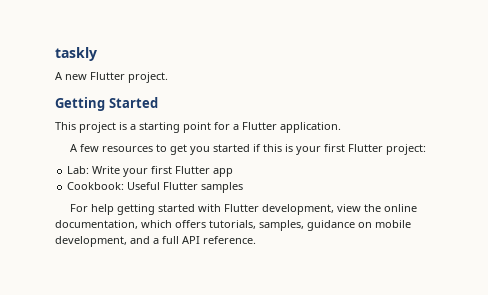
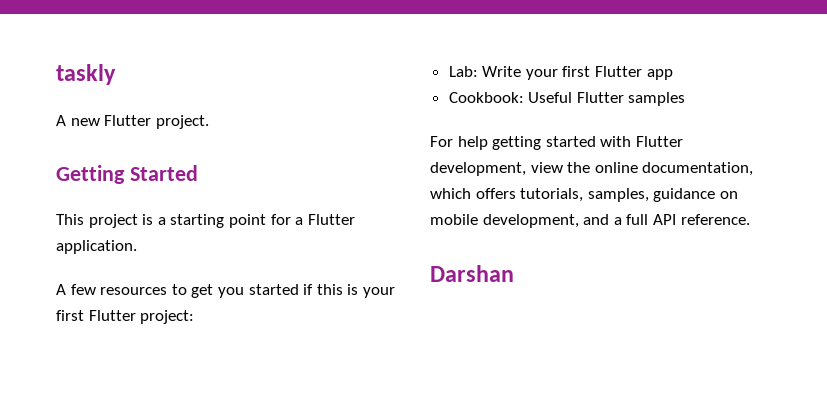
(256, 240) none -> [430,265,514,282] // Darshan

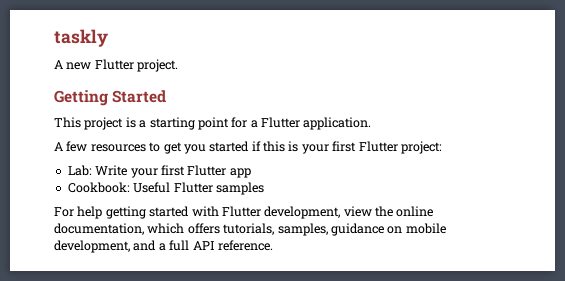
[430,265,514,282] // Darshan -> (273, 245) none

